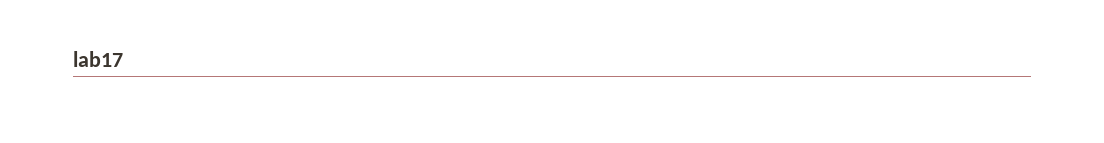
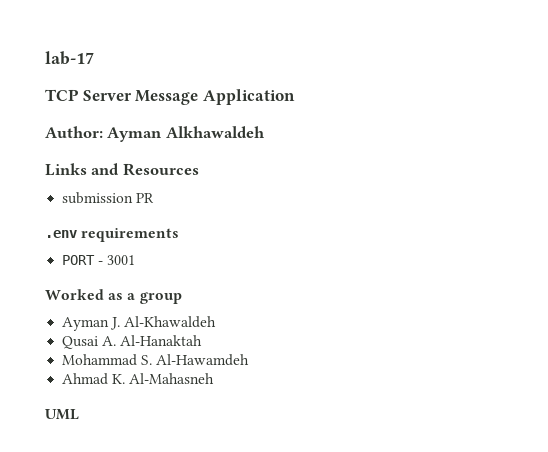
[73,51,123,67] lab17 -> [45,51,94,65] [45,89,295,105] [45,126,265,142] [45,163,199,176] [62,192,155,204] [45,228,180,242] [62,255,136,265] [45,289,182,304] [62,316,217,331] [62,335,203,349] [62,354,250,366] [62,373,215,385] [45,409,79,420] lab-17 // TCP Server Message Application // Author: Ayman Alkhawaldeh // Links and Resources // submission PR // .env requirements // PORT - 3001 // Worked as a group // Ayman J. Al-Khawaldeh // Qusai A. Al-Hanaktah // Mohammad S. Al-Hawamdeh // Ahmad K. Al-Mahasneh // UML

